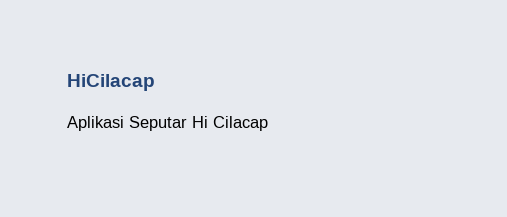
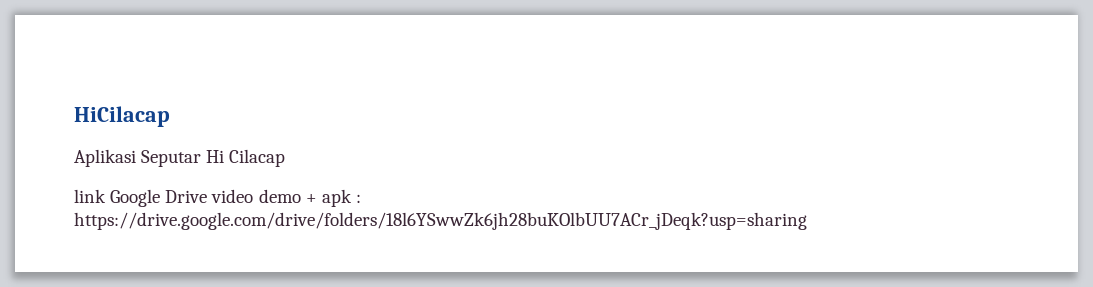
(268, 123) none -> [74,189,361,207] [74,212,807,230] // link Google Drive video demo + apk : https://drive.google.com/drive/folders/18l6YSwwZk6jh28buKOlbUU7ACr_jDeqk?usp=sharing

